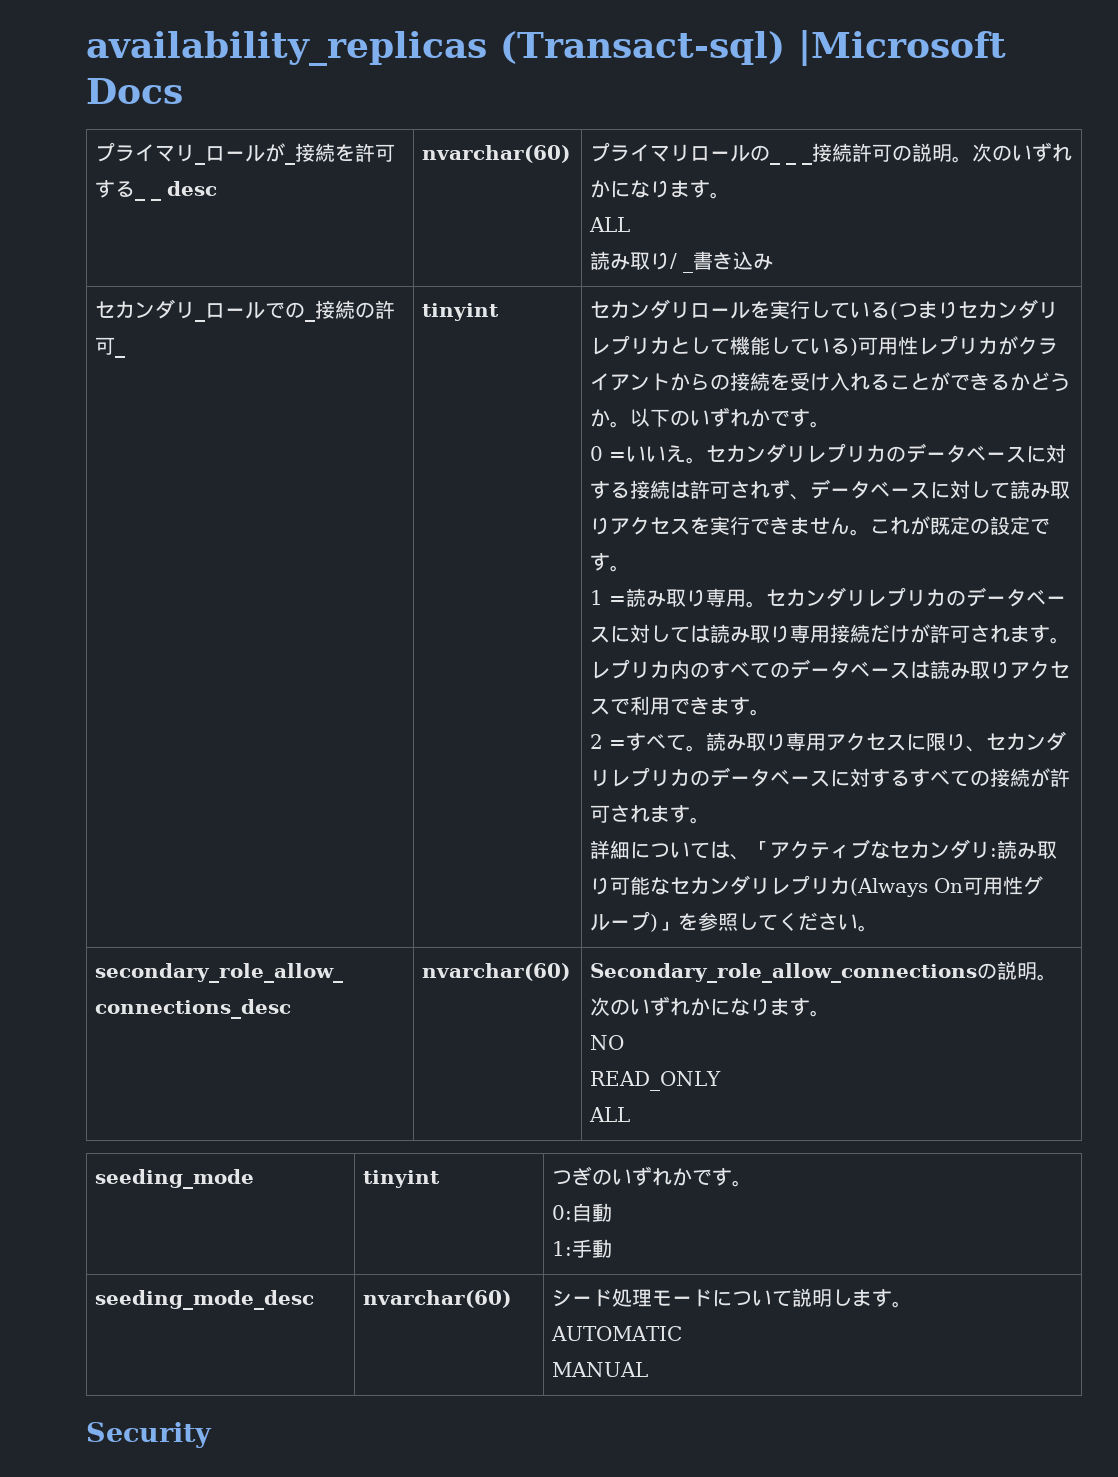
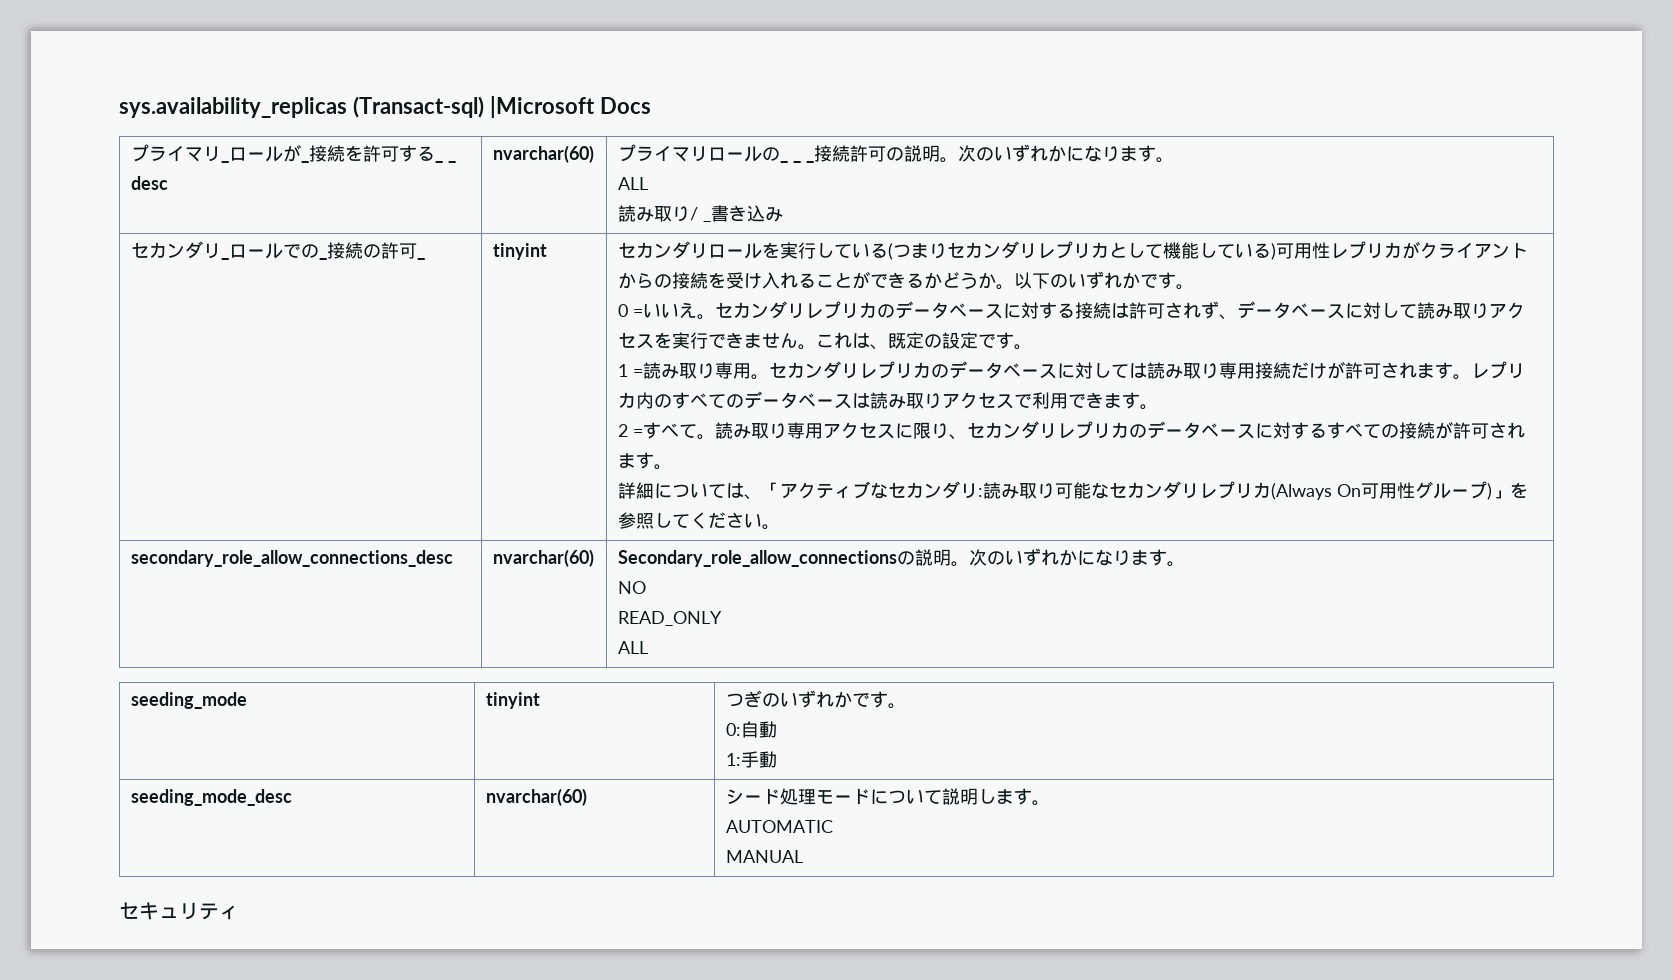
[86,31,487,66] availability_replicas -> [119,97,347,118] sys.availability_replicas
[910,516,931,535] が -> [851,333,888,350] は、
[86,1422,212,1448] Security -> [119,902,239,920] セキュリティ

